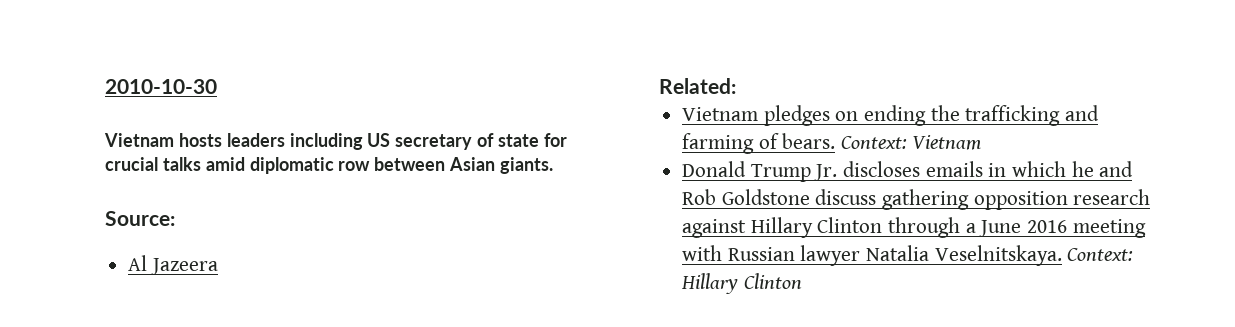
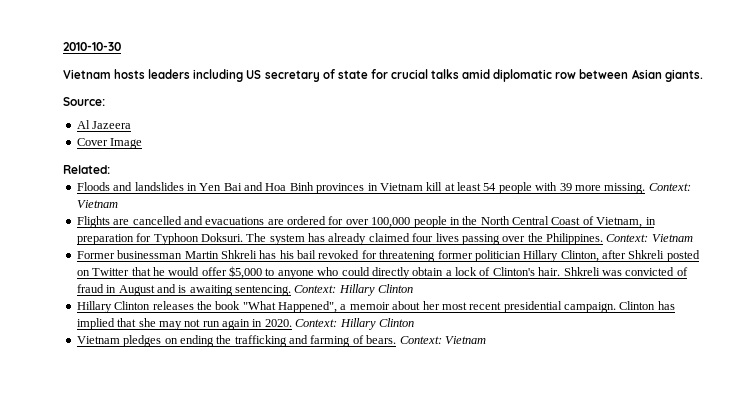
(218, 266) none -> [76,138,143,149] // Cover Image
(736, 86) none -> [76,182,691,194] [76,200,118,208] [76,216,656,228] [76,233,693,245] [76,250,700,262] [76,266,688,279] [76,284,414,296] [76,301,675,313] [76,318,414,330] // Floods and landslides in Yen Bai and Hoa Binh provinces in Vietnam kill at least 54 people with 39 more missing. Context: Vietnam // Flights are cancelled and evacuations are ordered for over 100,000 people in the North Central Coast of Vietnam, in preparation for Typhoon Doksuri. The system has already claimed four lives passing over the Philippines. Context: Vietnam // Former businessman Martin Shkreli has his bail revoked for threatening former politician Hillary Clinton, after Shkreli posted on Twitter that he would offer $5,000 to anyone who could directly obtain a lock of Clinton's hair. Shkreli was convicted of fraud in August and is awaiting sentencing. Context: Hillary Clinton // Hillary Clinton releases the book "What Happened", a memoir about her most recent presidential campaign. Clinton has implied that she may not run again in 2020. Context: Hillary Clinton
[682,161,1134,182] [682,189,1151,210] [682,217,1146,238] [682,245,1134,266] [681,273,802,294] // Donald Trump Jr. discloses emails in which he and Rob Goldstone discuss gathering opposition research against Hillary Clinton through a June 2016 meeting with Russian lawyer Natalia Veselnitskaya. Context: Hillary Clinton -> (486, 340) none

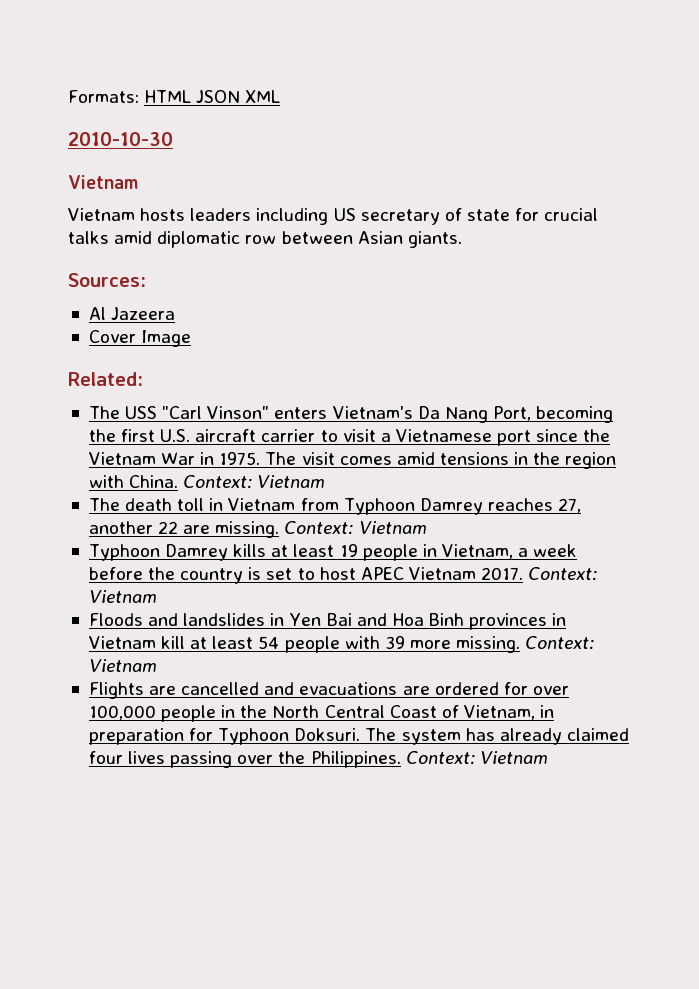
(63, 46) none -> [68,90,281,103] Formats: HTML JSON XML //
(111, 74) none -> [68,208,135,221] // Vietnam
[63,97,105,106] Source: -> [68,273,146,287] Sources:
(110, 169) none -> [88,406,614,423] [88,429,611,446] [88,452,617,469] [88,475,326,489] [88,498,582,515] [88,521,427,538] [88,544,578,561] [88,567,598,584] [88,590,157,603] // The USS "Carl Vinson" enters Vietnam's Da Nang Port, becoming the first U.S. aircraft carrier to visit a Vietnamese port since the Vietnam War in 1975. The visit comes amid tensions in the region with China. Context: Vietnam // The death toll in Vietnam from Typhoon Damrey reaches 27, another 22 are missing. Context: Vietnam // Typhoon Damrey kills at least 19 people in Vietnam, a week before the country is set to host APEC Vietnam 2017. Context: Vietnam
[76,250,700,262] [76,266,688,279] [76,284,414,296] [76,301,675,313] [76,318,414,330] [76,335,486,347] // Former businessman Martin Shkreli has his bail revoked for threatening former politician Hillary Clinton, after Shkreli posted on Twitter that he would offer $5,000 to anyone who could directly obtain a lock of Clinton's hair. Shkreli was convicted of fraud in August and is awaiting sentencing. Context: Hillary Clinton // Hillary Clinton releases the book "What Happened", a memoir about her most recent presidential campaign. Clinton has implied that she may not run again in 2020. Context: Hillary Clinton // Vietnam pledges on ending the trafficking and farming of bears. Context: Vietnam -> (548, 757) none

